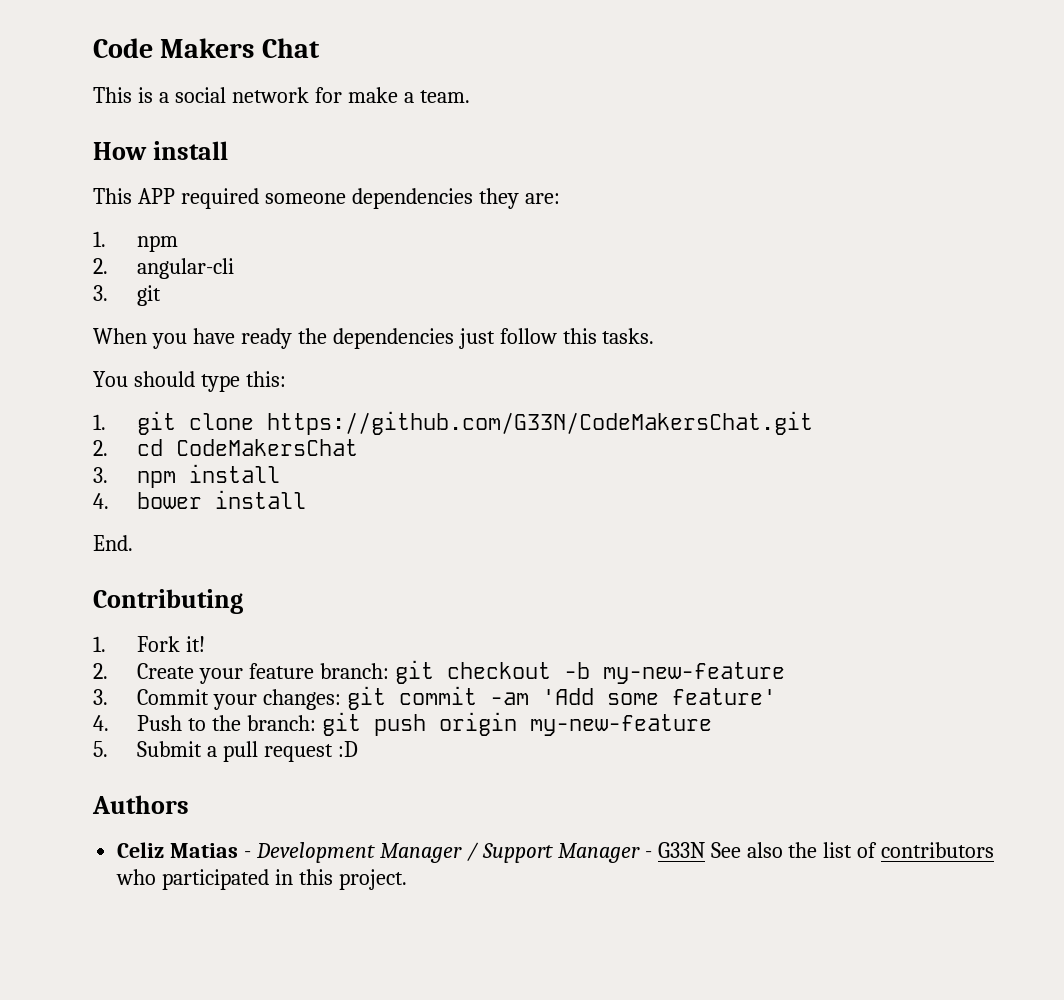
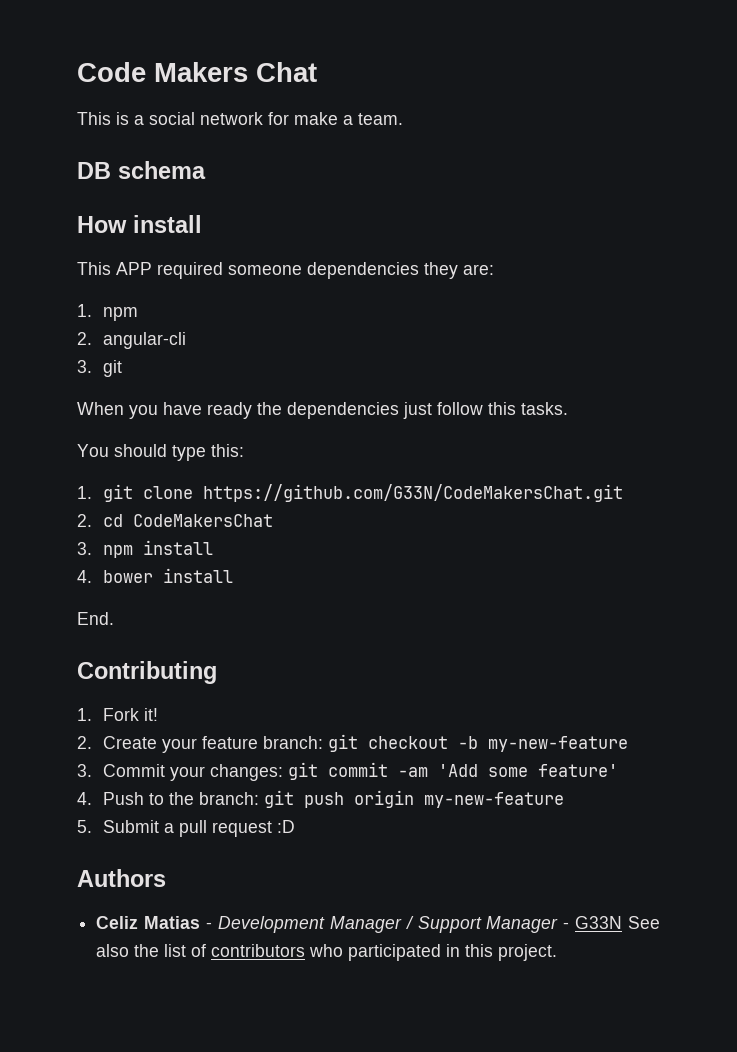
(470, 96) none -> [77,161,206,179] // DB schema

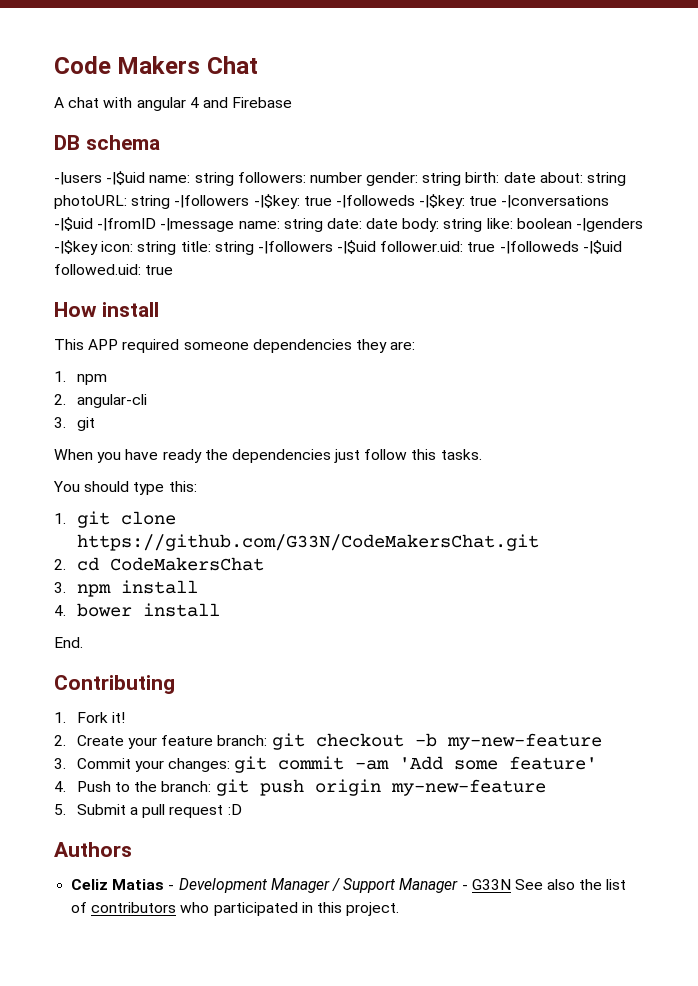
[77,112,403,125] [77,161,206,179] This is a social network for make a team. // DB schema -> [54,97,293,111] [54,135,160,150] [54,171,627,186] [54,194,610,209] [54,217,644,232] [54,240,622,255] [54,264,174,275] A chat with angular 4 and Firebase // DB schema // -|users -|$uid name: string followers: number gender: string birth: date about: string photoURL: string -|followers -|$key: true -|followeds -|$key: true -|conversations -|$uid -|fromID -|message name: string date: date body: string like: boolean -|genders -|$key icon: string title: string -|followers -|$uid follower.uid: true -|followeds -|$uid followed.uid: true

